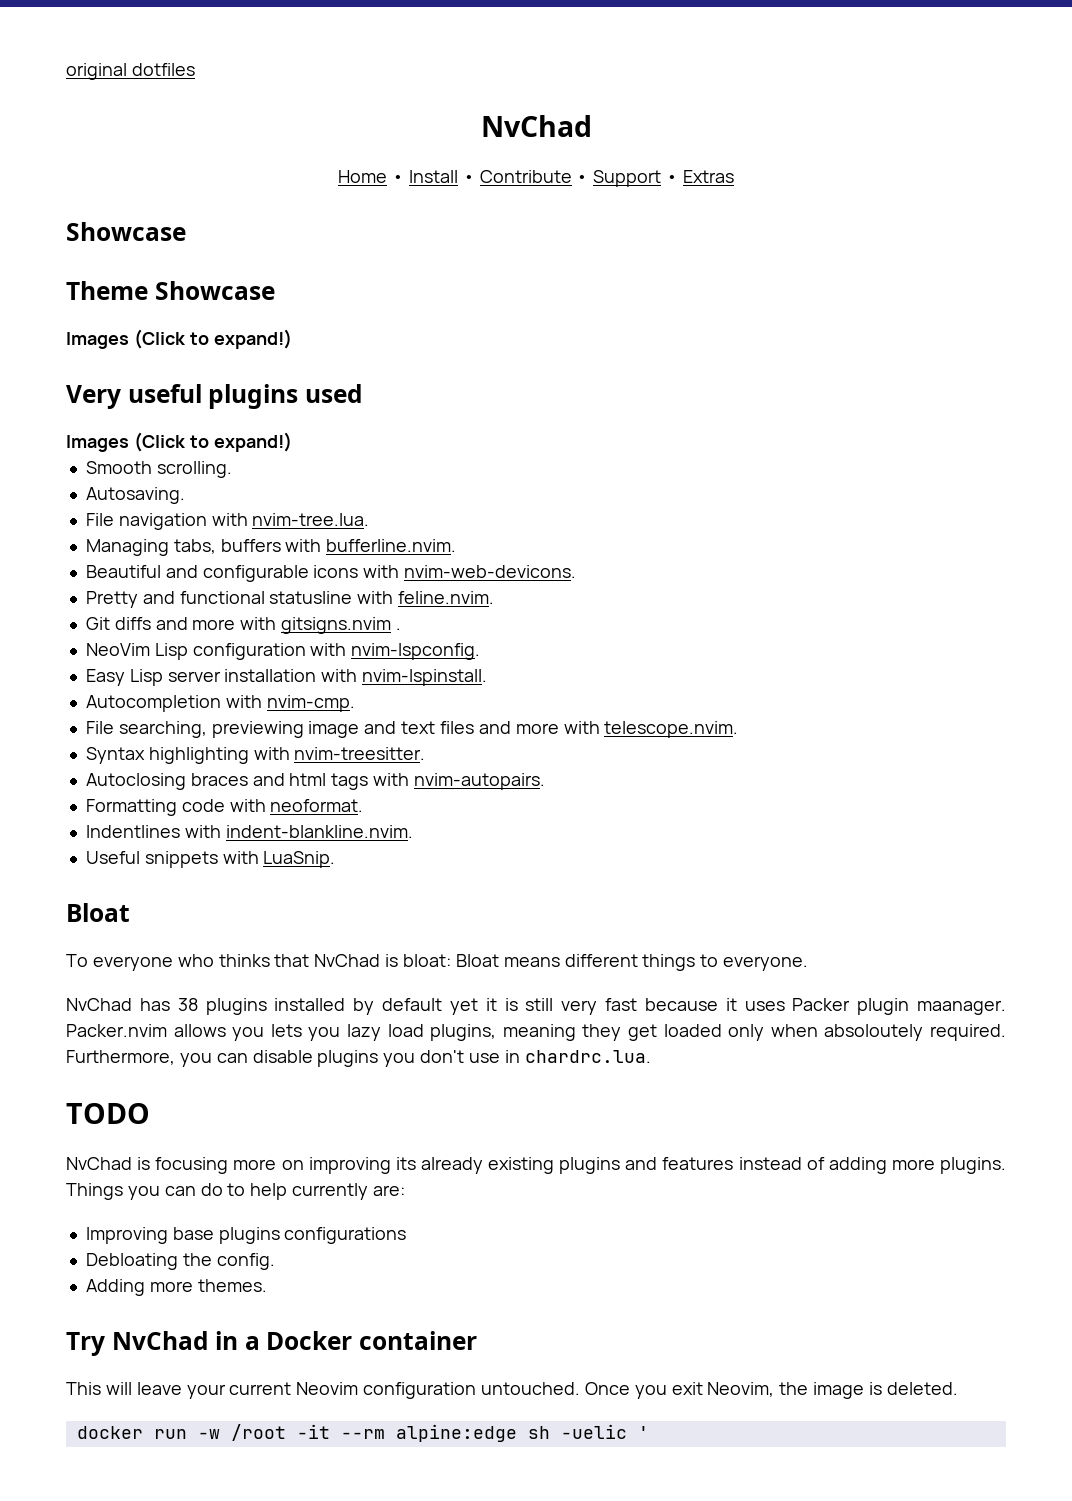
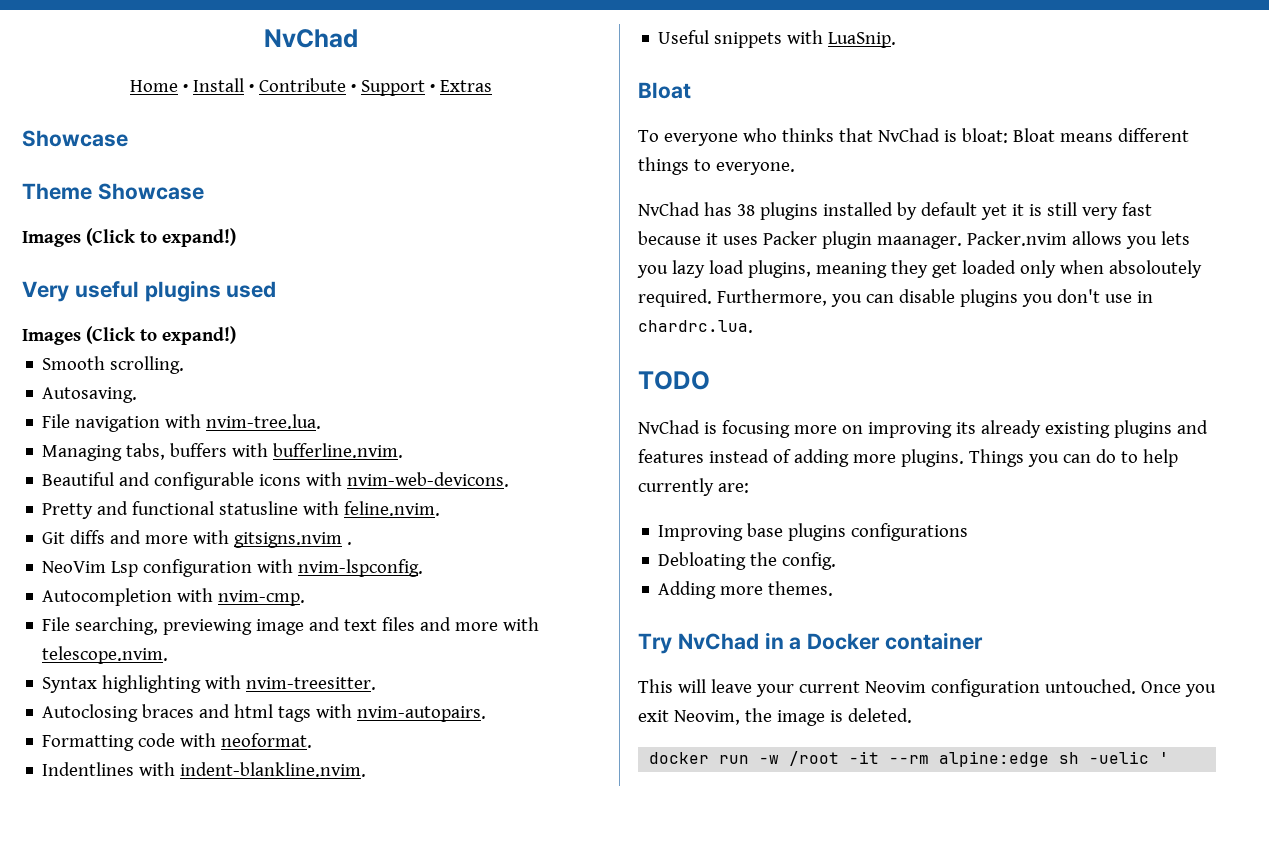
[66,63,195,80] original dotfiles // -> (264, 38) none
[154,643,188,660] Lisp -> [111,561,139,577] Lsp
[85,669,488,686] // Easy Lisp server installation with nvim-lspinstall. -> (424, 568) none

